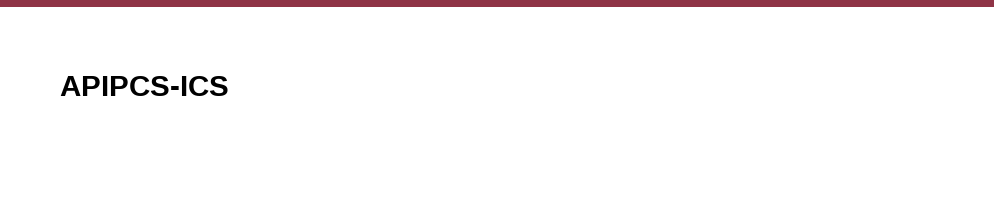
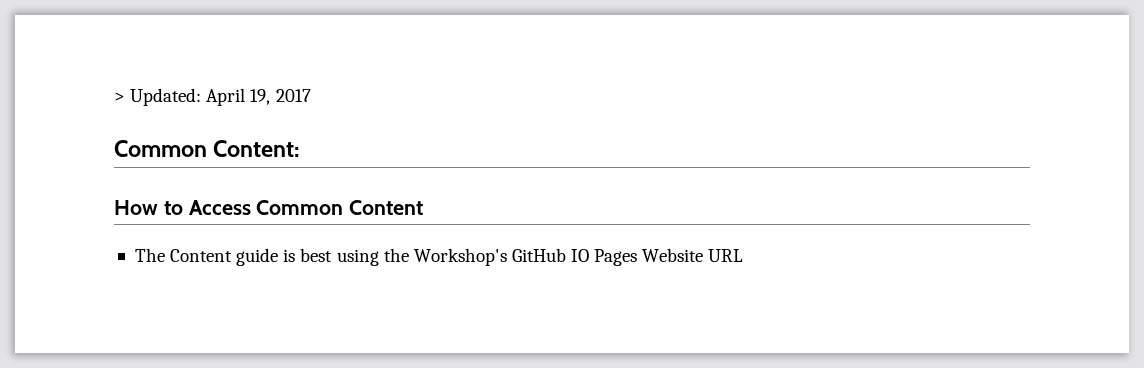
[60,76,229,96] APIPCS-ICS -> [114,88,311,106] [114,140,300,157] [114,200,424,215] [134,248,744,266] > Updated: April 19, 2017 // Common Content: // How to Access Common Content // The Content guide is best using the Workshop's GitHub IO Pages Website URL

